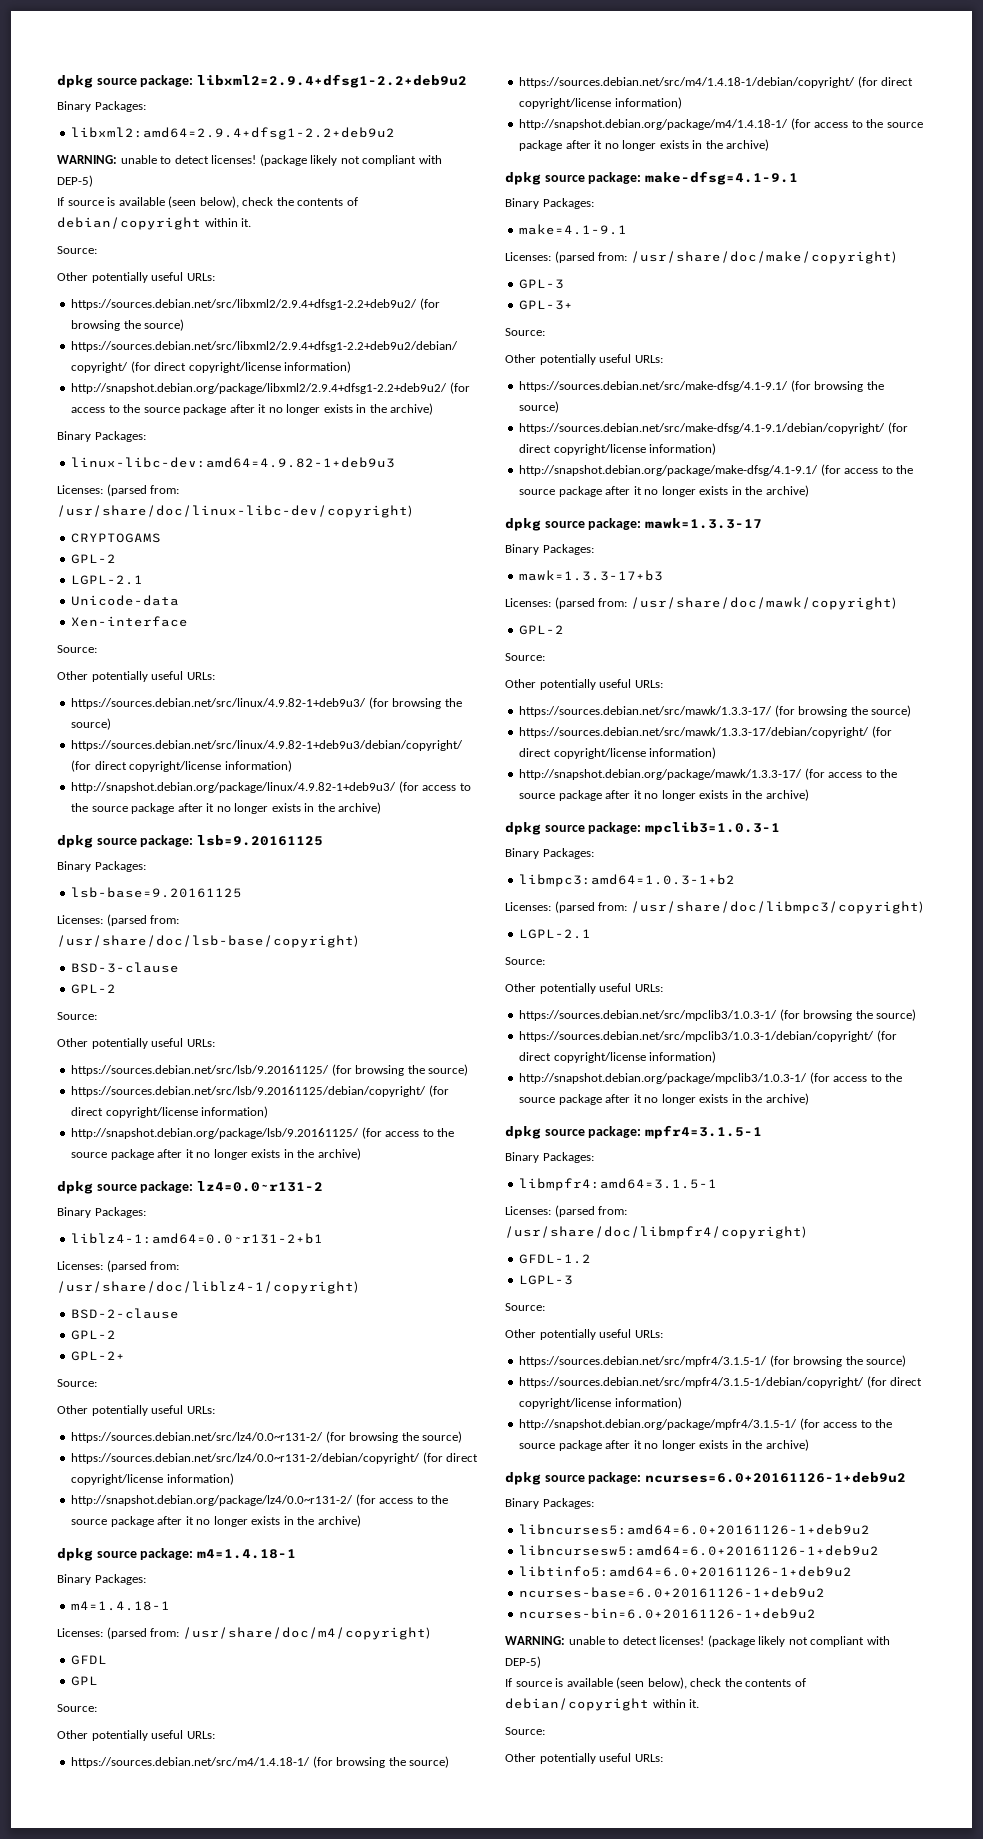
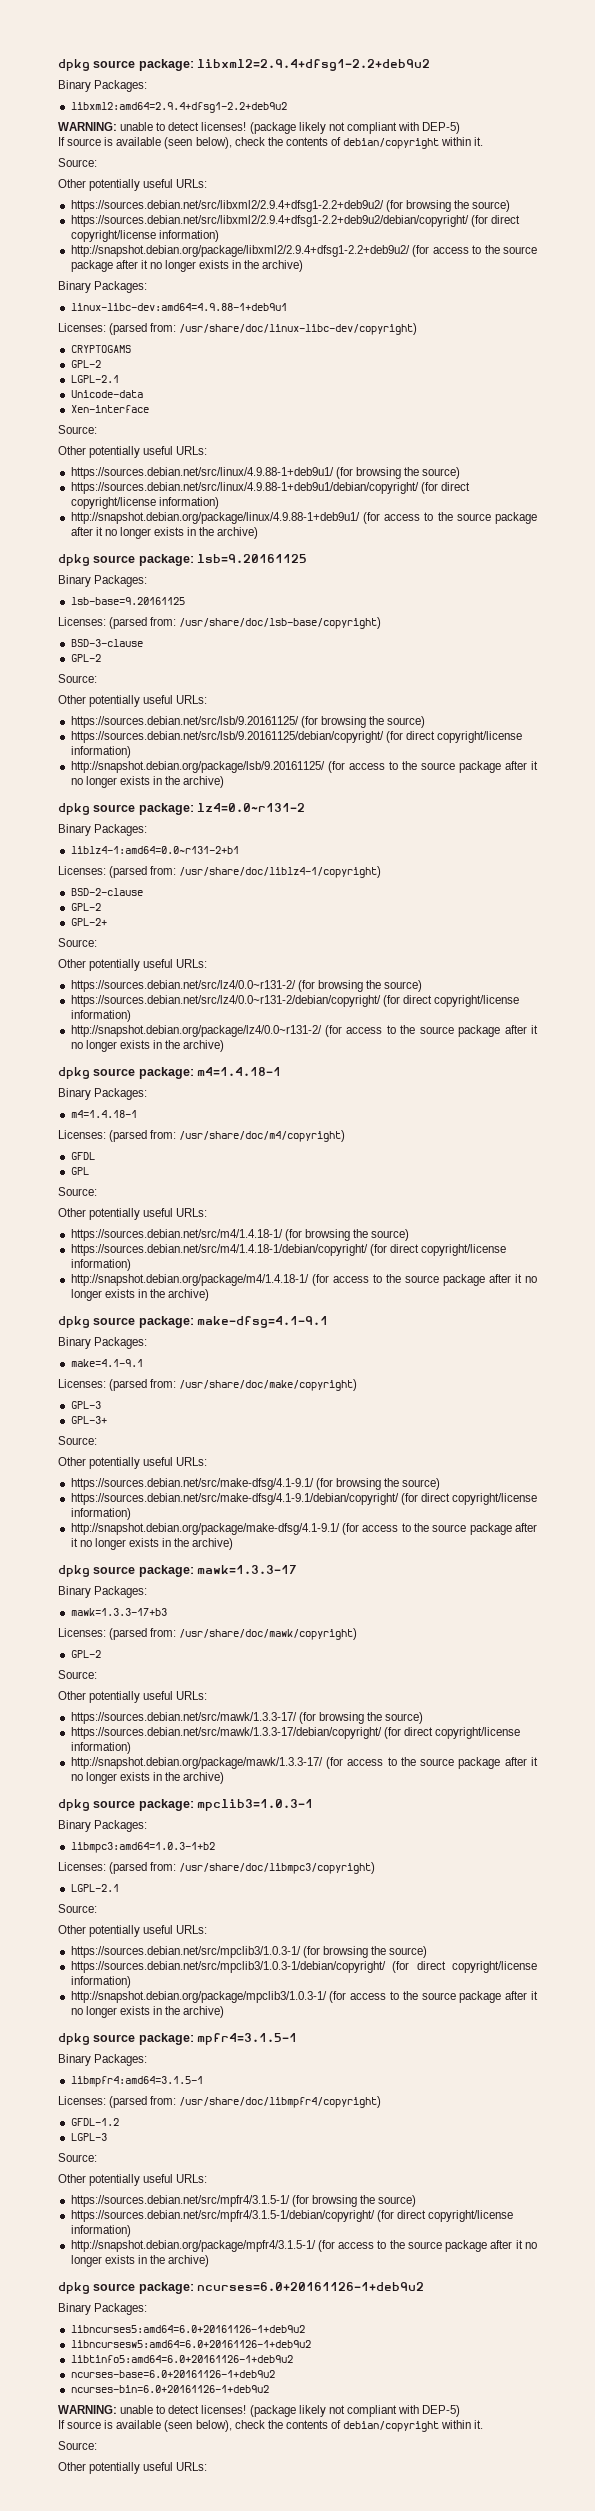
[71,457,396,468] linux-libc-dev:amd64=4.9.82-1+deb9u3 -> [70,303,287,311] linux-libc-dev:amd64=4.9.88-1+deb9u1
[71,697,462,709] [71,718,112,730] [71,740,464,751] [71,760,292,772] [71,782,397,793] https://sources.debian.net/src/linux/4.9.82-1+deb9u3/ (for browsing the source) // https://sources.debian.net/src/linux/4.9.82-1+deb9u3/debian/copyright/ (for direct copyright/license information) // http://snapshot.debian.org/package/linux/4.9.82-1+deb9u3/ -> [70,467,461,479] [70,482,470,494] [70,497,219,509] [70,512,360,524] https://sources.debian.net/src/linux/4.9.88-1+deb9u1/ (for browsing the source) // https://sources.debian.net/src/linux/4.9.88-1+deb9u1/debian/copyright/ (for direct copyright/license information) // http://snapshot.debian.org/package/linux/4.9.88-1+deb9u1/

